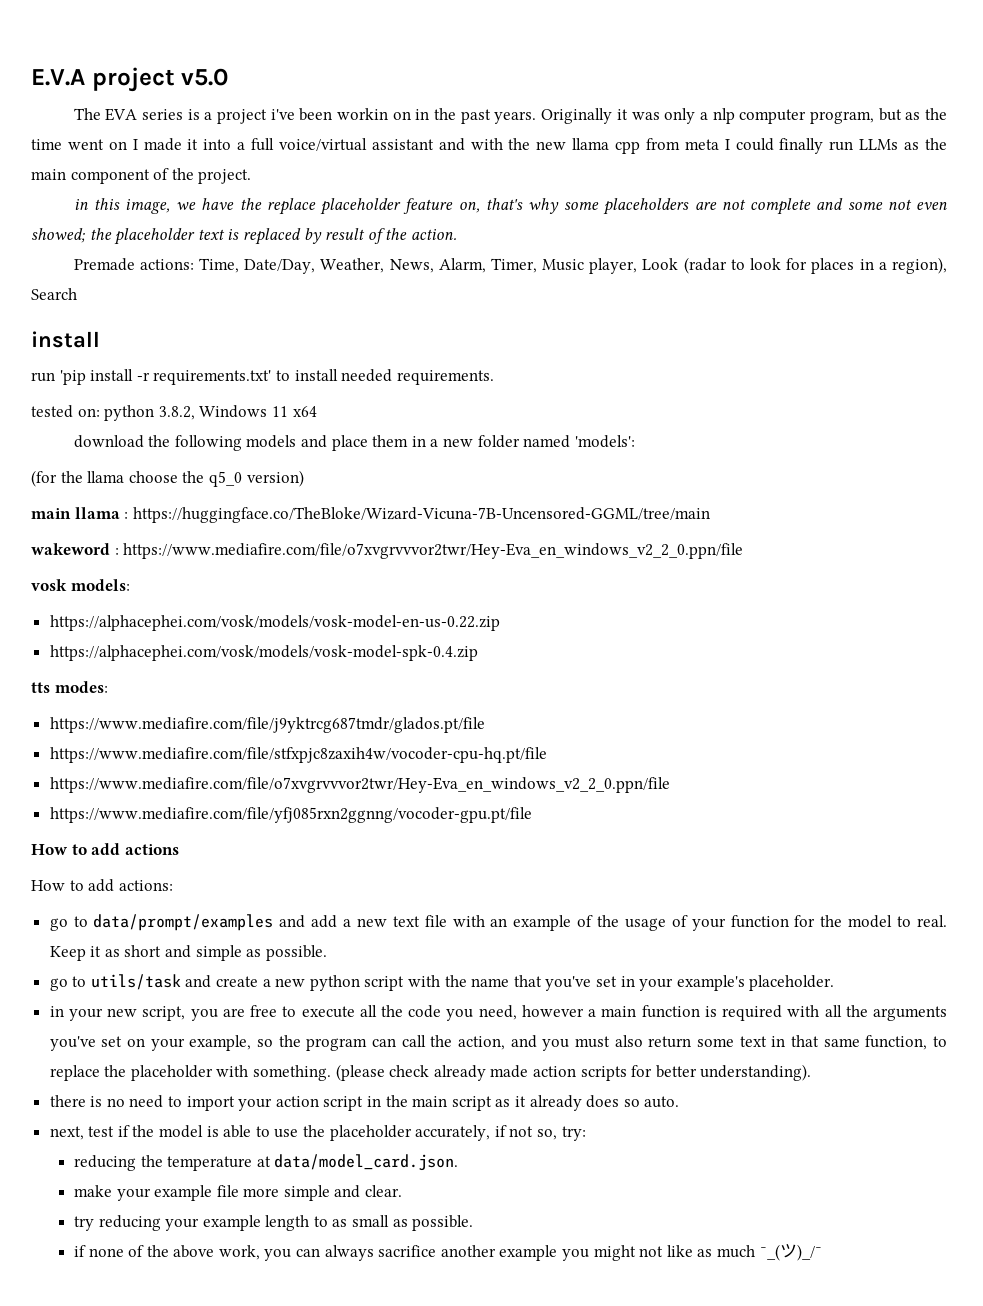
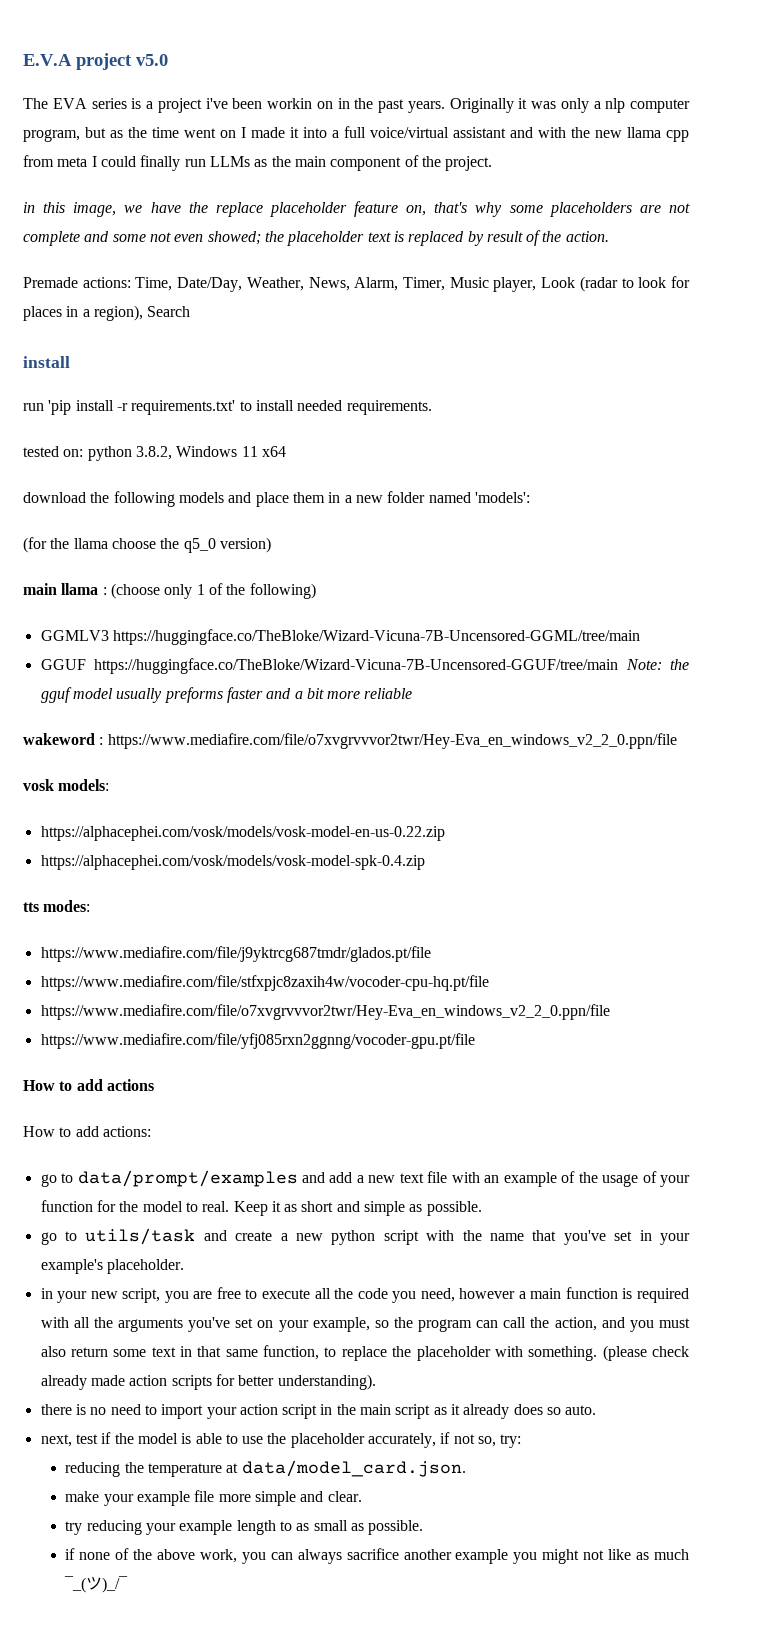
[132,507,710,523] https://huggingface.co/TheBloke/Wizard-Vicuna-7B-Uncensored-GGML/tree/main -> [110,583,316,599] [40,629,640,645] [40,658,689,674] [40,687,413,703] (choose only 1 of the following) // GGMLV3 https://huggingface.co/TheBloke/Wizard-Vicuna-7B-Uncensored-GGML/tree/main // GGUF https://huggingface.co/TheBloke/Wizard-Vicuna-7B-Uncensored-GGUF/tree/main Note: the gguf model usually preforms faster and a bit more reliable

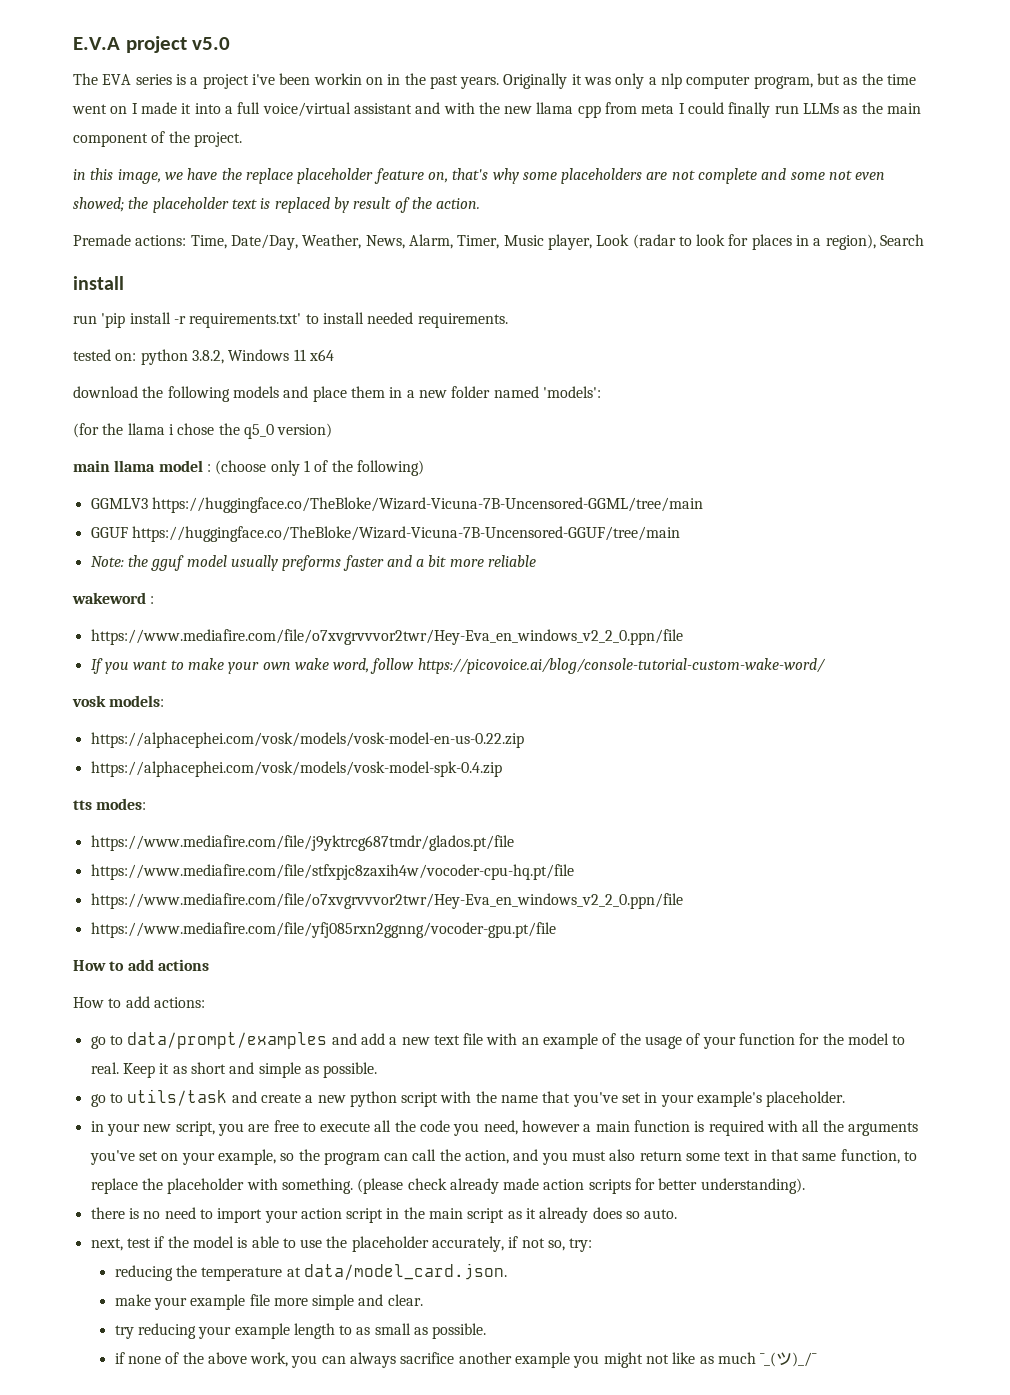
[111,538,156,549] choose -> [168,423,215,435] i chose
(99, 589) none -> [158,460,203,472] model
(619, 666) none -> (680, 534) //
[107,733,677,749] https://www.mediafire.com/file/o7xvgrvvvor2twr/Hey-Eva_en_windows_v2_2_0.ppn/file -> [90,629,683,645] [90,658,826,674] // https://www.mediafire.com/file/o7xvgrvvvor2twr/Hey-Eva_en_windows_v2_2_0.ppn/file // If you want to make your own wake word, follow https://picovoice.ai/blog/console-tutorial-custom-wake-word/

